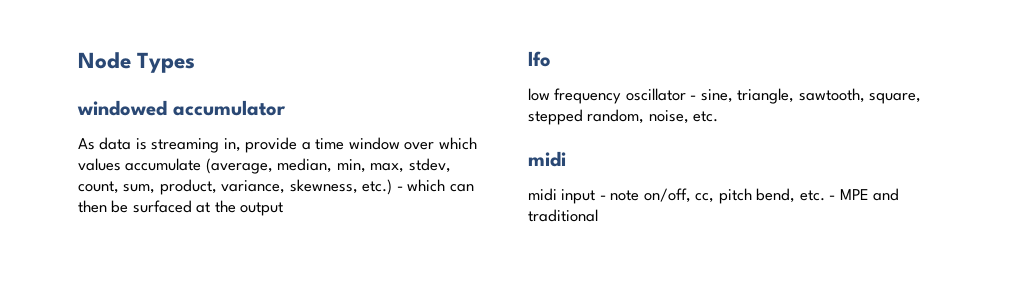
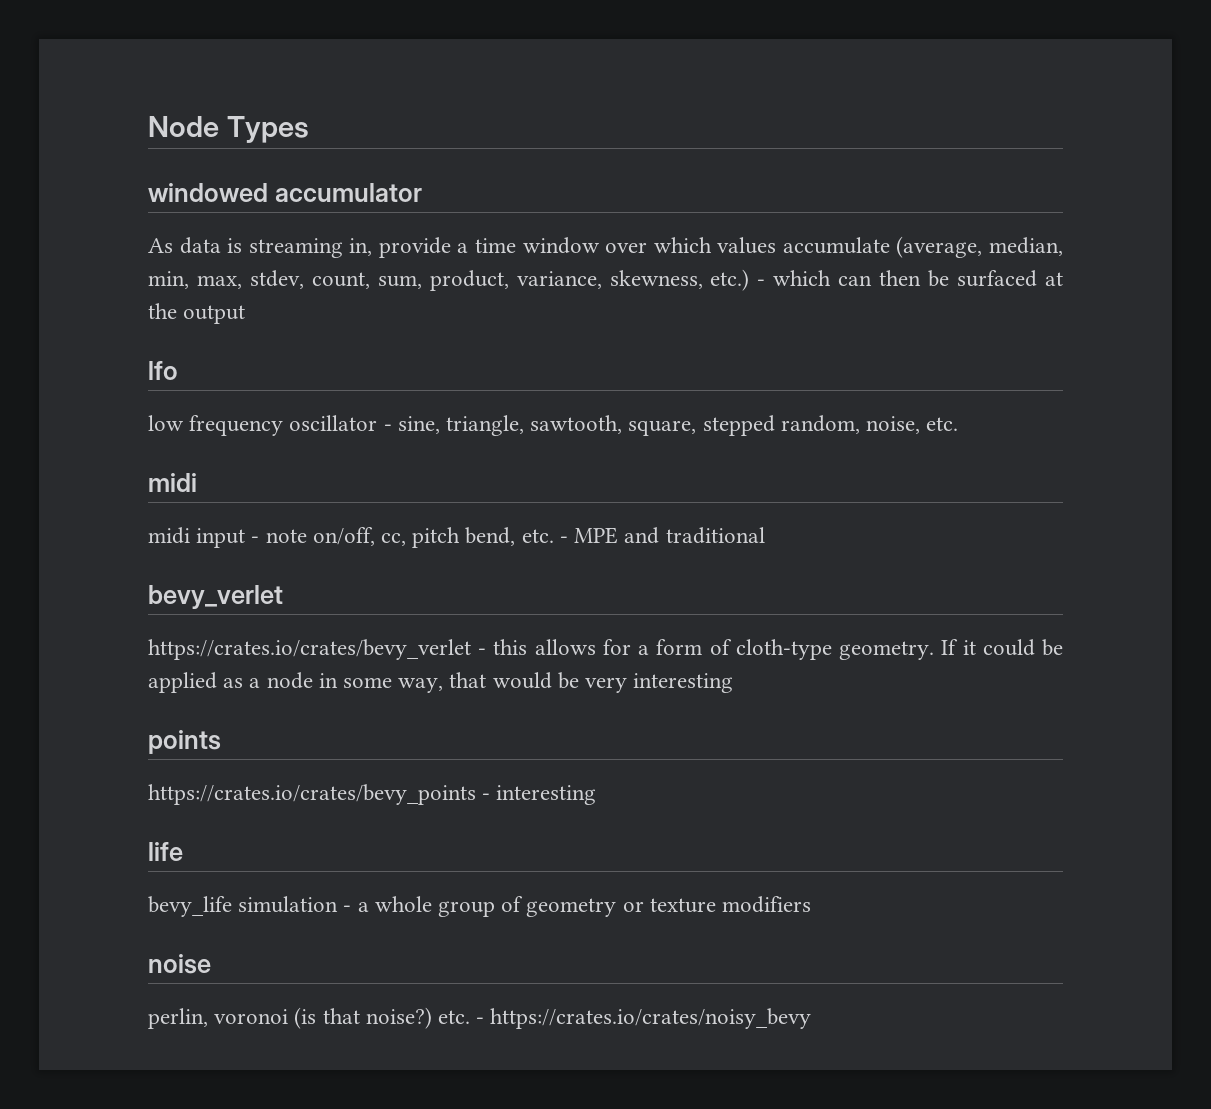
(598, 215) none -> [148,585,283,609] [148,639,1064,660] [148,672,734,693] [148,730,221,754] [148,784,597,805] [148,842,183,861] [148,896,812,917] [148,954,211,974] [148,1007,812,1029] // bevy_verlet // https://crates.io/crates/bevy_verlet - this allows for a form of cloth-type geometry. If it could be applied as a node in some way, that would be very interesting // points // https://crates.io/crates/bevy_points - interesting // life // bevy_life simulation - a whole group of geometry or texture modifiers // noise // perlin, voronoi (is that noise?) etc. - https://crates.io/crates/noisy_bevy

